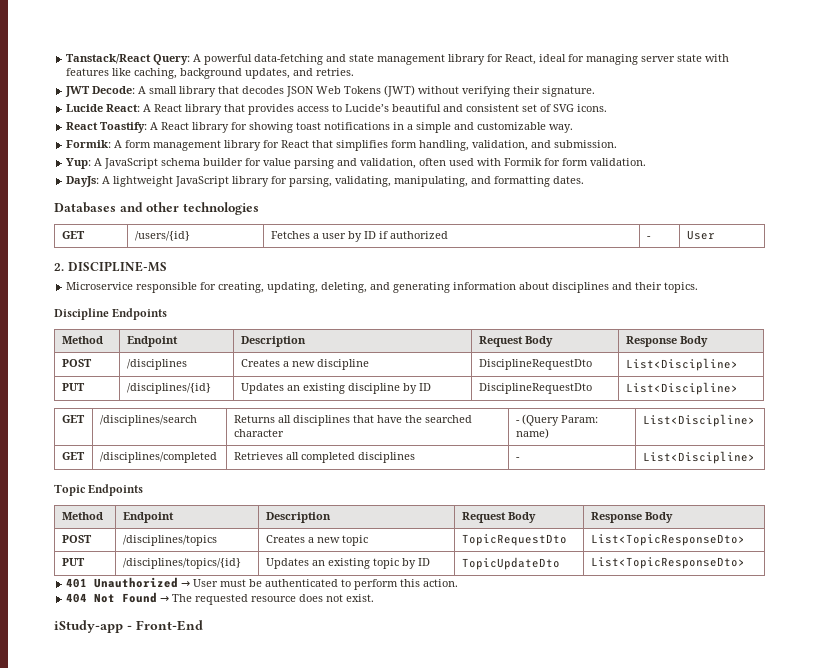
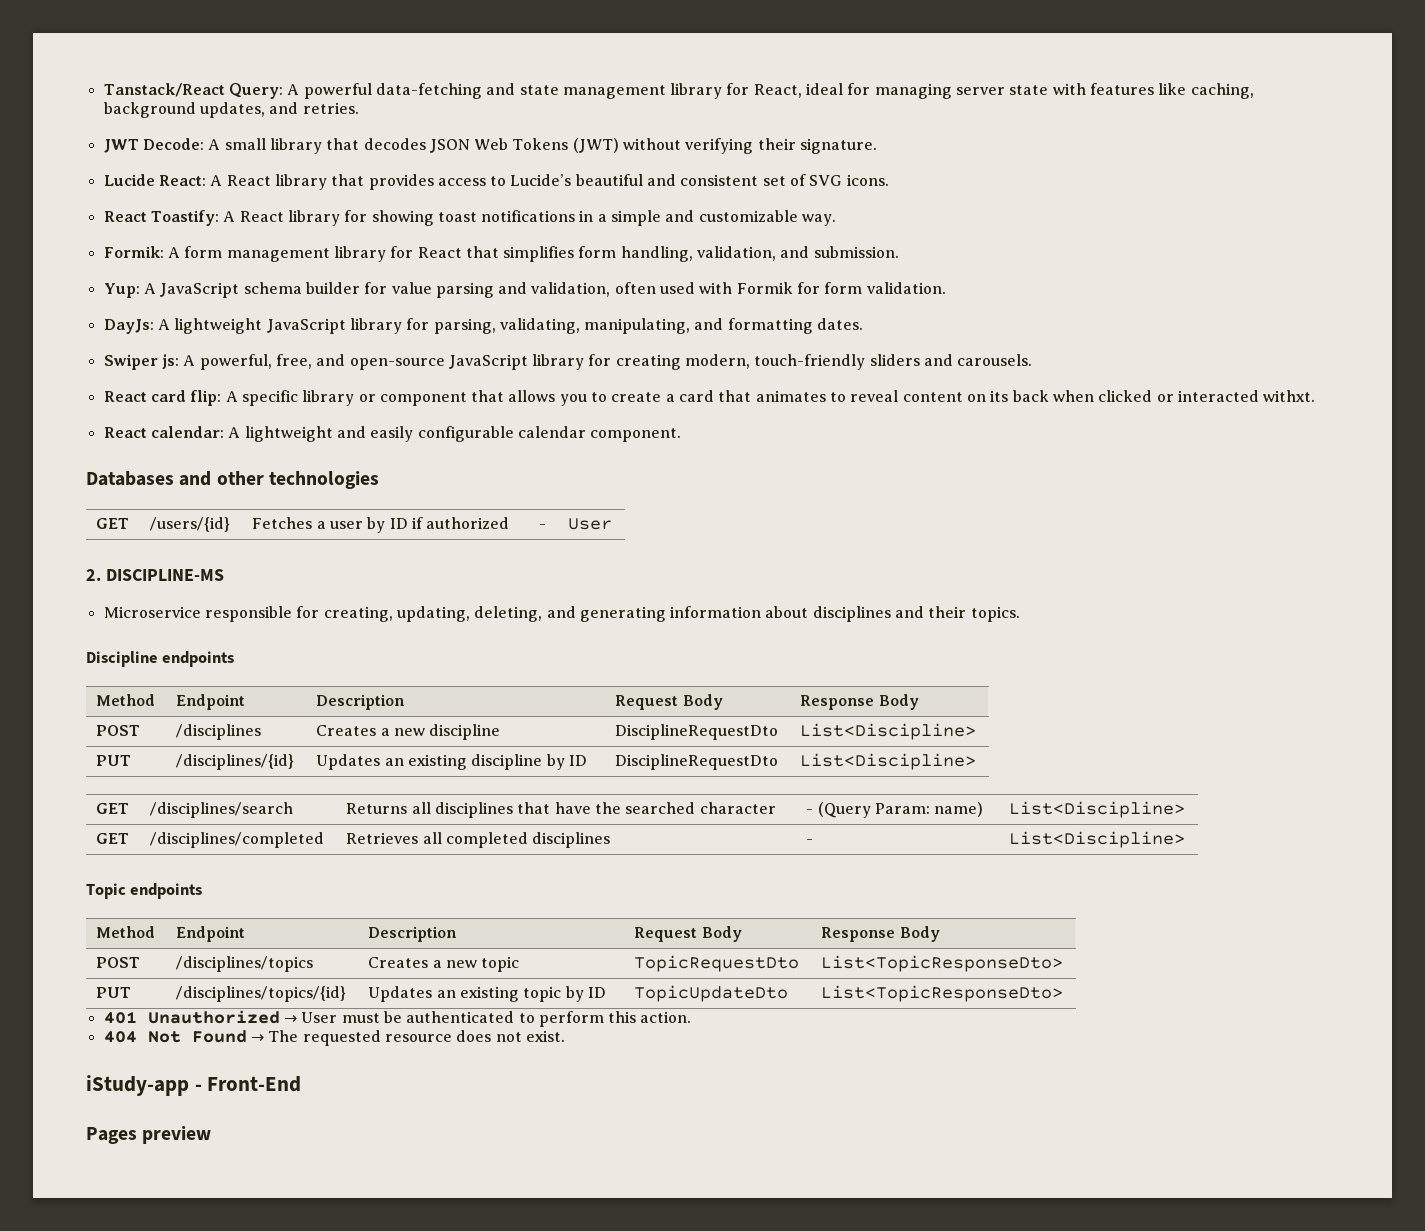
(585, 180) none -> [103,354,1033,370] [103,390,1316,406] [103,426,682,442] // Swiper js: A powerful, free, and open-source JavaScript library for creating modern, touch-friendly sliders and carousels. // React card flip: A specific library or component that allows you to create a card that animates to reveal content on its back when clicked or interacted withxt. // React calendar: A lightweight and easily configurable calendar component.
[112,308,168,320] Endpoints -> [162,651,235,667] endpoints
[88,484,144,496] Endpoints -> [130,883,203,899] endpoints
(203, 625) none -> [86,1126,212,1144] // Pages preview

